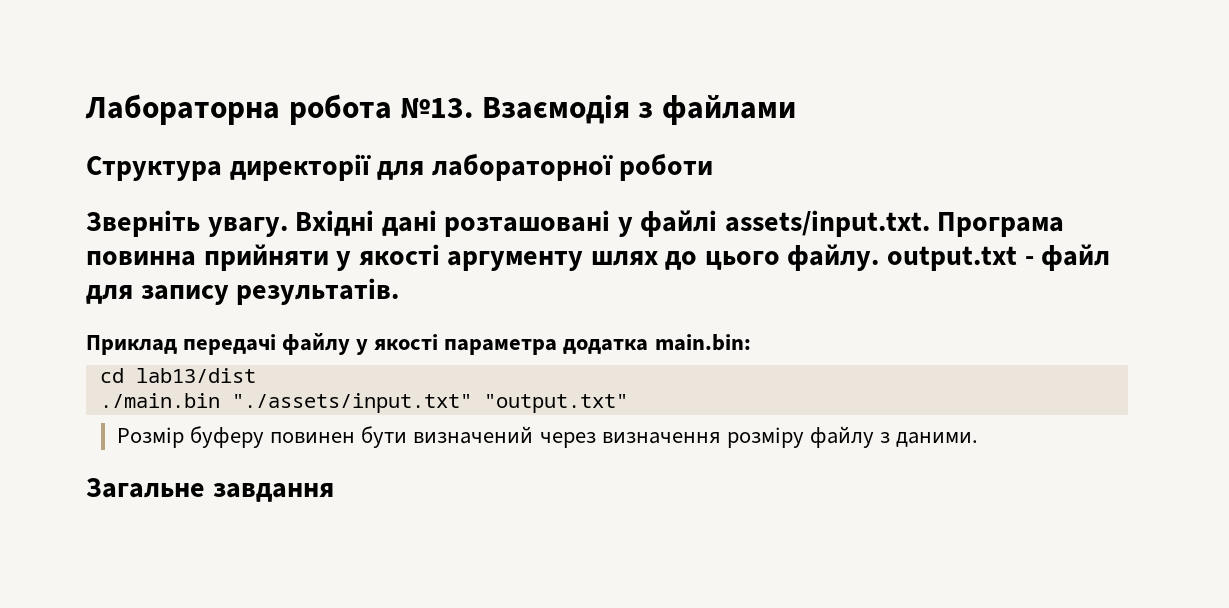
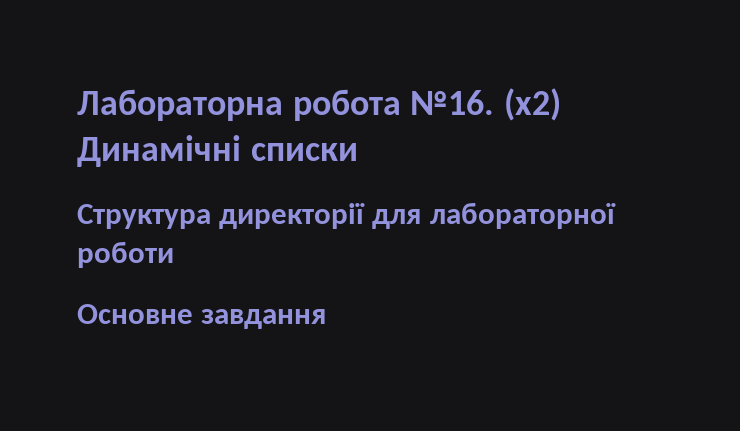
[400,95,796,125] №13. Взаємодія з файлами -> [410,88,561,121] [77,135,358,167] №16. (х2) Динамічні списки
[86,210,1065,237] [86,244,1111,271] [86,278,400,305] [86,333,751,355] [99,368,256,383] [99,393,628,413] [117,426,978,448] [86,478,205,498] Зверніть увагу. Вхідні дані розташовані у файлі assets/input.txt. Програма повинна прийняти у якості аргументу шлях до цього файлу. output.txt - файл для запису результатів. // Приклад передачі файлу у якості параметра додатка main.bin: // cd lab13/dist // ./main.bin "./assets/input.txt" "output.txt" // Розмір буферу повинен бути визначений через визначення розміру файлу з даними. // Загальне -> [77,304,193,324] Основне

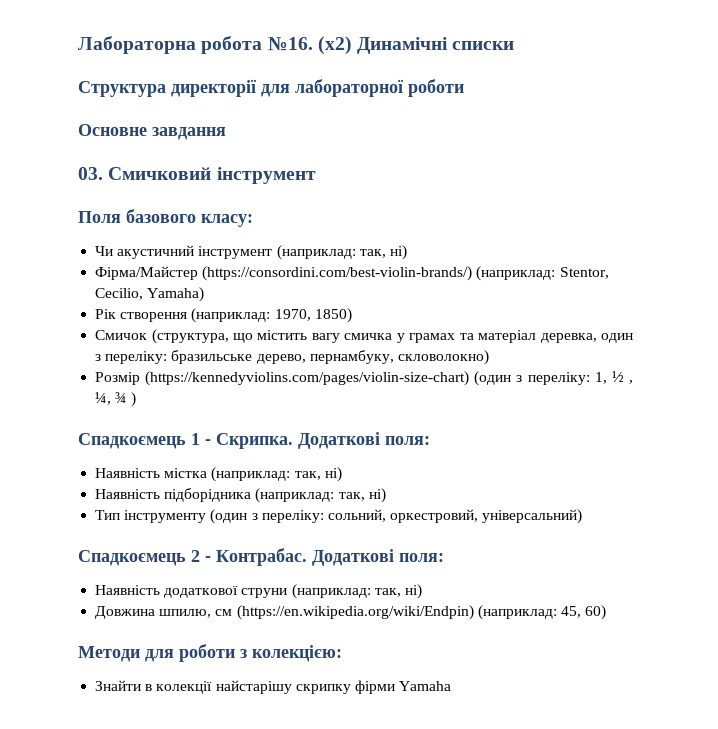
(327, 319) none -> [78,167,316,184] [78,209,253,227] [95,245,407,260] [95,266,609,281] [95,287,205,302] [95,308,352,323] [95,329,633,344] [95,350,489,365] [95,371,633,386] [95,392,137,407] [78,432,430,449] [95,467,342,482] [95,488,386,503] [95,509,583,524] [78,548,444,566] [95,584,422,599] [95,605,607,620] [78,644,342,662] [95,680,452,694] // 03. Смичковий інструмент // Поля базового класу: // Чи акустичний інструмент (наприклад: так, ні) // Фірма/Майстер (https://consordini.com/best-violin-brands/) (наприклад: Stentor, Cecilio, Yamaha) // Рік створення (наприклад: 1970, 1850) // Смичок (структура, що містить вагу смичка у грамах та матеріал деревка, один з переліку: бразильське дерево, пернамбуку, скловолокно) // Розмір (https://kennedyviolins.com/pages/violin-size-chart) (один з переліку: 1, ½ , ¼, ¾ ) // Спадкоємець 1 - Скрипка. Додаткові поля: // Наявність містка (наприклад: так, ні) // Наявність підборідника (наприклад: так, ні) // Тип інструменту (один з переліку: сольний, оркестровий, універсальний) // Спадкоємець 2 - Контрабас. Додаткові поля: // Наявність додаткової струни (наприклад: так, ні) // Довжина шпилю, см (https://en.wikipedia.org/wiki/Endpin) (наприклад: 45, 60) // Методи для роботи з колекцією: // Знайти в колекції найстарішу скрипку фірми Yamaha

